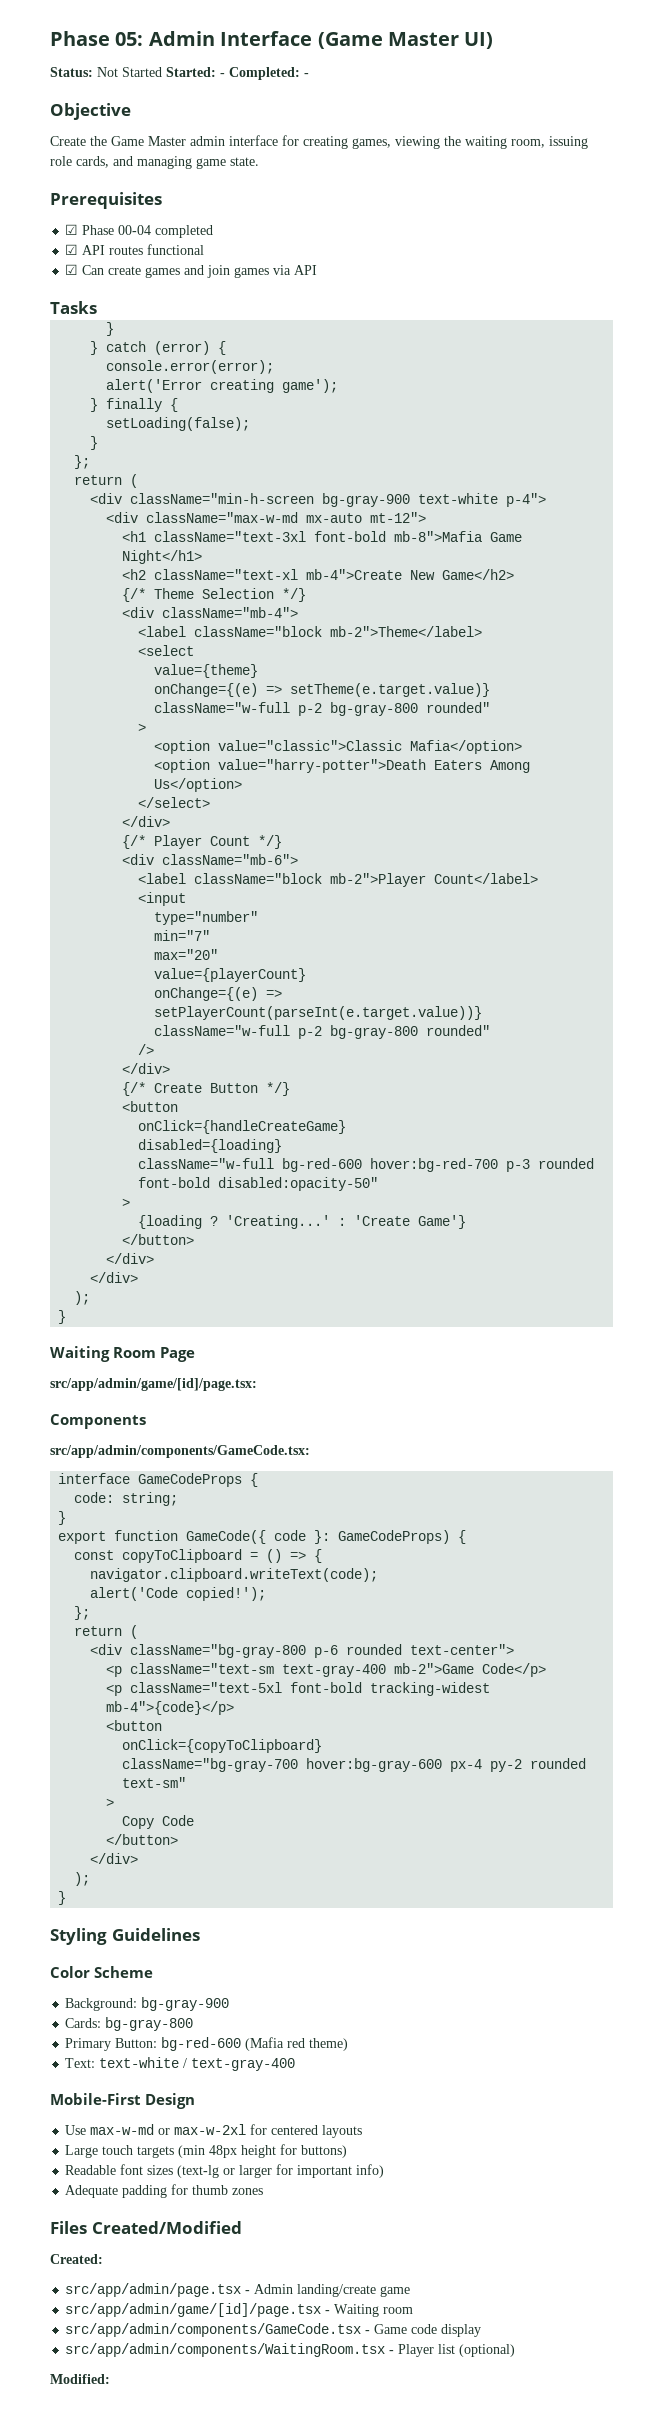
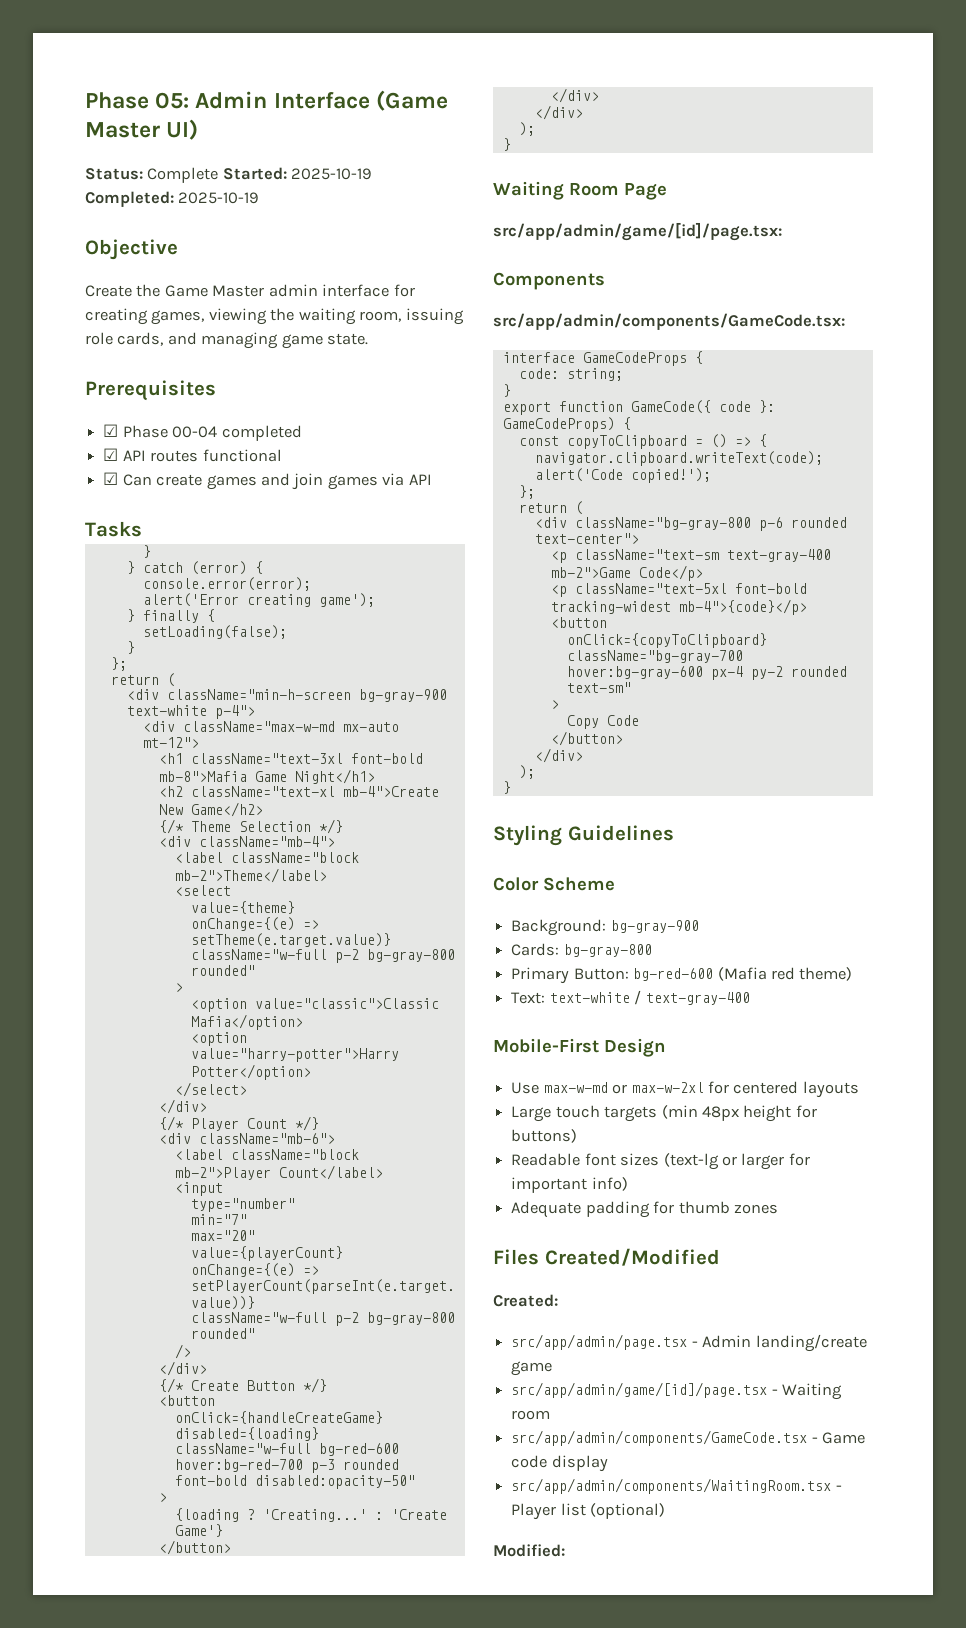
[97,67,309,80] Not Started Started: - Completed: - -> [147,167,373,183] [85,191,260,207] Complete Started: 2025-10-19 Completed: 2025-10-19
[218,759,531,773] [154,778,243,792] value="harry-potter">Death Eaters Among Us</option> -> [190,1048,399,1062] [190,1064,311,1080] value="harry-potter">Harry Potter</option>

